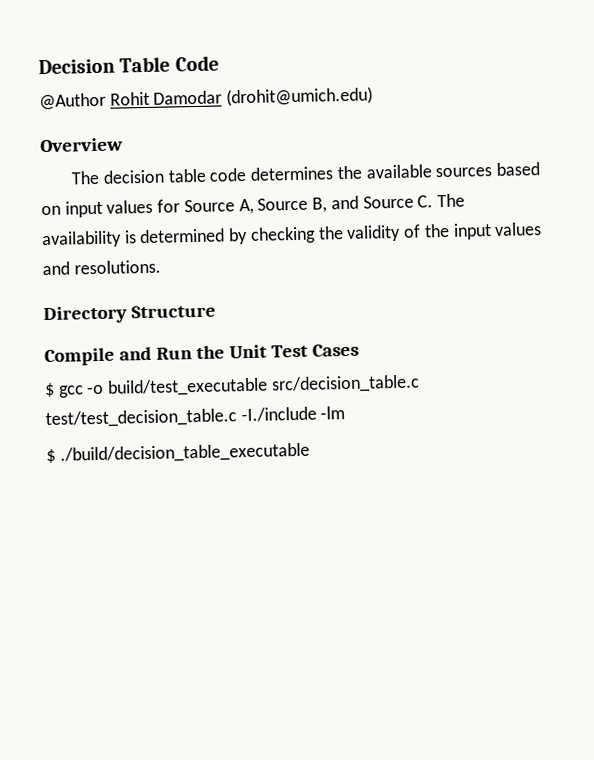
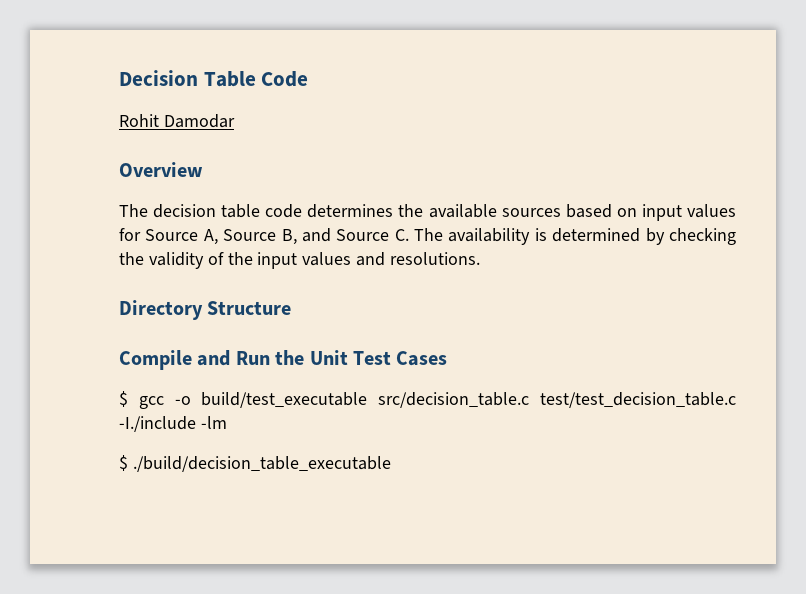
[39,92,106,111] @Author -> (309, 79) none
[226,86,374,107] (drohit@umich.edu) -> (235, 121) none

